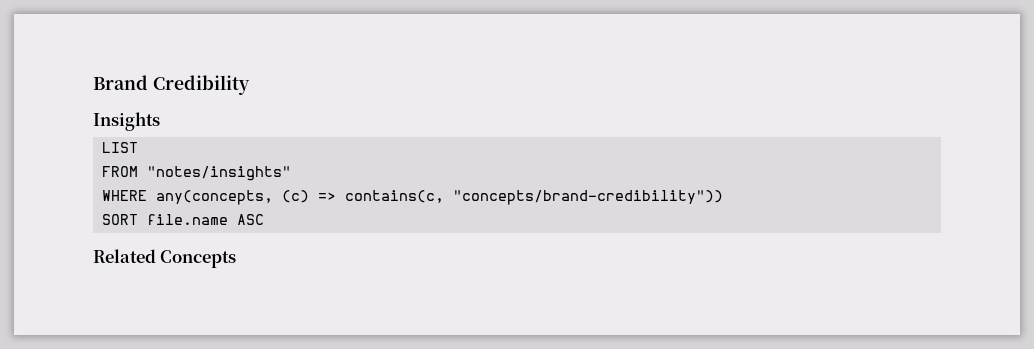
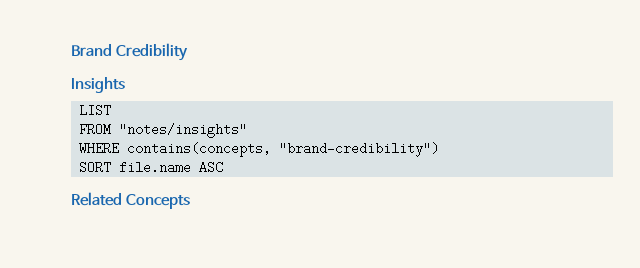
[156,190,723,205] any(concepts, (c) => contains(c, "concepts/brand-credibility")) -> [126,142,439,157] contains(concepts, "brand-credibility")

